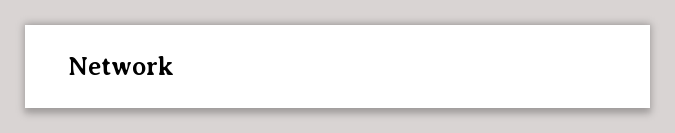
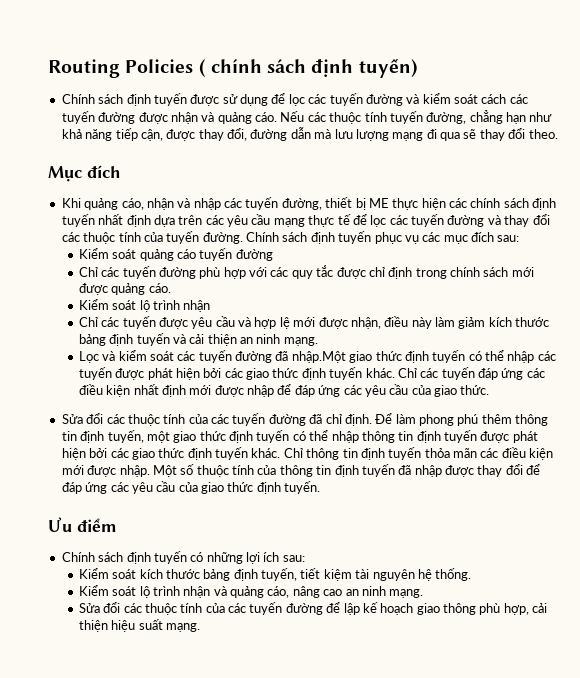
[68,56,174,75] Network -> [48,59,418,78] [61,93,528,106] [61,110,553,124] [61,127,558,141] [48,165,121,182] [61,197,557,210] [61,214,550,227] [61,231,520,244] [78,248,273,261] [78,265,534,279] [78,283,171,295] [78,299,211,312] [78,316,550,329] [78,333,318,346] [78,350,556,363] [78,367,545,380] [78,384,490,397] [61,413,549,426] [61,430,538,443] [61,447,554,460] [61,464,541,477] [61,481,321,494] [48,517,117,532] [61,551,305,564] [78,568,472,581] [78,585,424,598] [78,602,548,615] [78,619,200,632] Routing Policies ( chính sách định tuyến) // Chính sách định tuyến được sử dụng để lọc các tuyến đường và kiểm soát cách các tuyến đường được nhận và quảng cáo. Nếu các thuộc tính tuyến đường, chẳng hạn như khả năng tiếp cận, được thay đổi, đường dẫn mà lưu lượng mạng đi qua sẽ thay đổi theo. // Mục đích // Khi quảng cáo, nhận và nhập các tuyến đường, thiết bị ME thực hiện các chính sách định tuyến nhất định dựa trên các yêu cầu mạng thực tế để lọc các tuyến đường và thay đổi các thuộc tính của tuyến đường. Chính sách định tuyến phục vụ các mục đích sau: // Kiểm soát quảng cáo tuyến đường // Chỉ các tuyến đường phù hợp với các quy tắc được chỉ định trong chính sách mới được quảng cáo. // Kiểm soát lộ trình nhận // Chỉ các tuyến được yêu cầu và hợp lệ mới được nhận, điều này làm giảm kích thước bảng định tuyến và cải thiện an ninh mạng. // Lọc và kiểm soát các tuyến đường đã nhập.Một giao thức định tuyến có thể nhập các tuyến được phát hiện bởi các giao thức định tuyến khác. Chỉ các tuyến đáp ứng các điều kiện nhất định mới được nhập để đáp ứng các yêu cầu của giao thức. // Sửa đổi các thuộc tính của các tuyến đường đã chỉ định. Để làm phong phú thêm thông tin định tuyến, một giao thức định tuyến có thể nhập thông tin định tuyến được phát hiện bởi các giao thức định tuyến khác. Chỉ thông tin định tuyến thỏa mãn các điều kiện mới được nhập. Một số thuộc tính của thông tin định tuyến đã nhập được thay đổi để đáp ứng các yêu cầu của giao thức định tuyến. // Ưu điểm // Chính sách định tuyến có những lợi ích sau: // Kiểm soát kích thước bảng định tuyến, tiết kiệm tài nguyên hệ thống. // Kiểm soát lộ trình nhận và quảng cáo, nâng cao an ninh mạng. // Sửa đổi các thuộc tính của các tuyến đường để lập kế hoạch giao thông phù hợp, cải thiện hiệu suất mạng.

